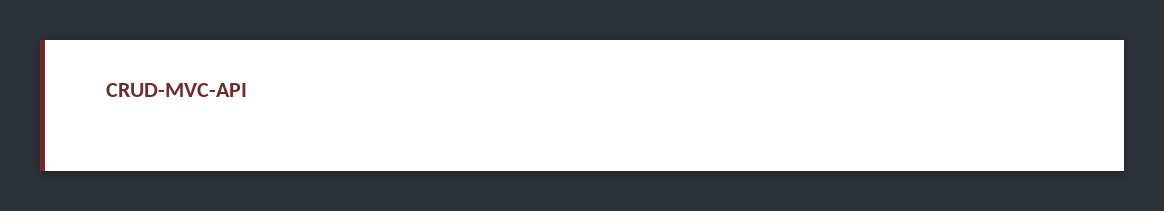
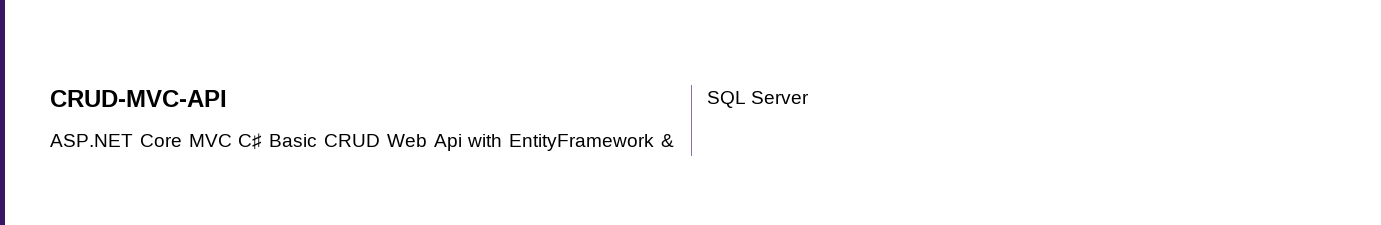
(247, 90) none -> [50,133,674,151] [707,91,810,108] // ASP.NET Core MVC C♯ Basic CRUD Web Api with EntityFramework & SQL Server

